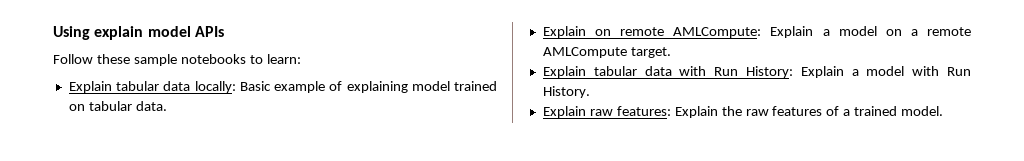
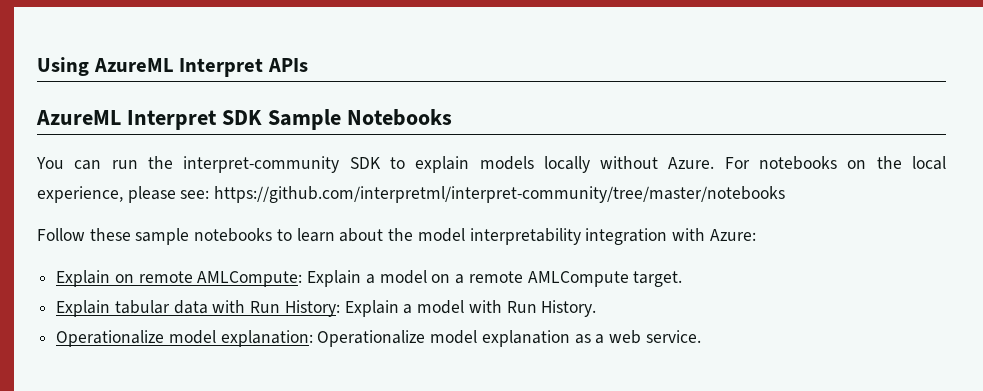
[94,26,224,40] explain model APIs -> [93,58,308,77] [36,109,452,130] [36,156,946,173] [37,186,786,203] AzureML Interpret APIs // AzureML Interpret SDK Sample Notebooks // You can run the interpret-community SDK to explain models locally without Azure. For notebooks on the local experience, please see: https://github.com/interpretml/interpret-community/tree/master/notebooks
[266,54,301,64] [68,81,497,93] [68,101,167,111] learn: // Explain tabular data locally: Basic example of explaining model trained on tabular data. -> [296,228,756,245] learn about the model interpretability integration with Azure:
[542,106,944,118] Explain raw features: Explain the raw features of a trained model. -> [56,330,701,347] Operationalize model explanation: Operationalize model explanation as a web service.

